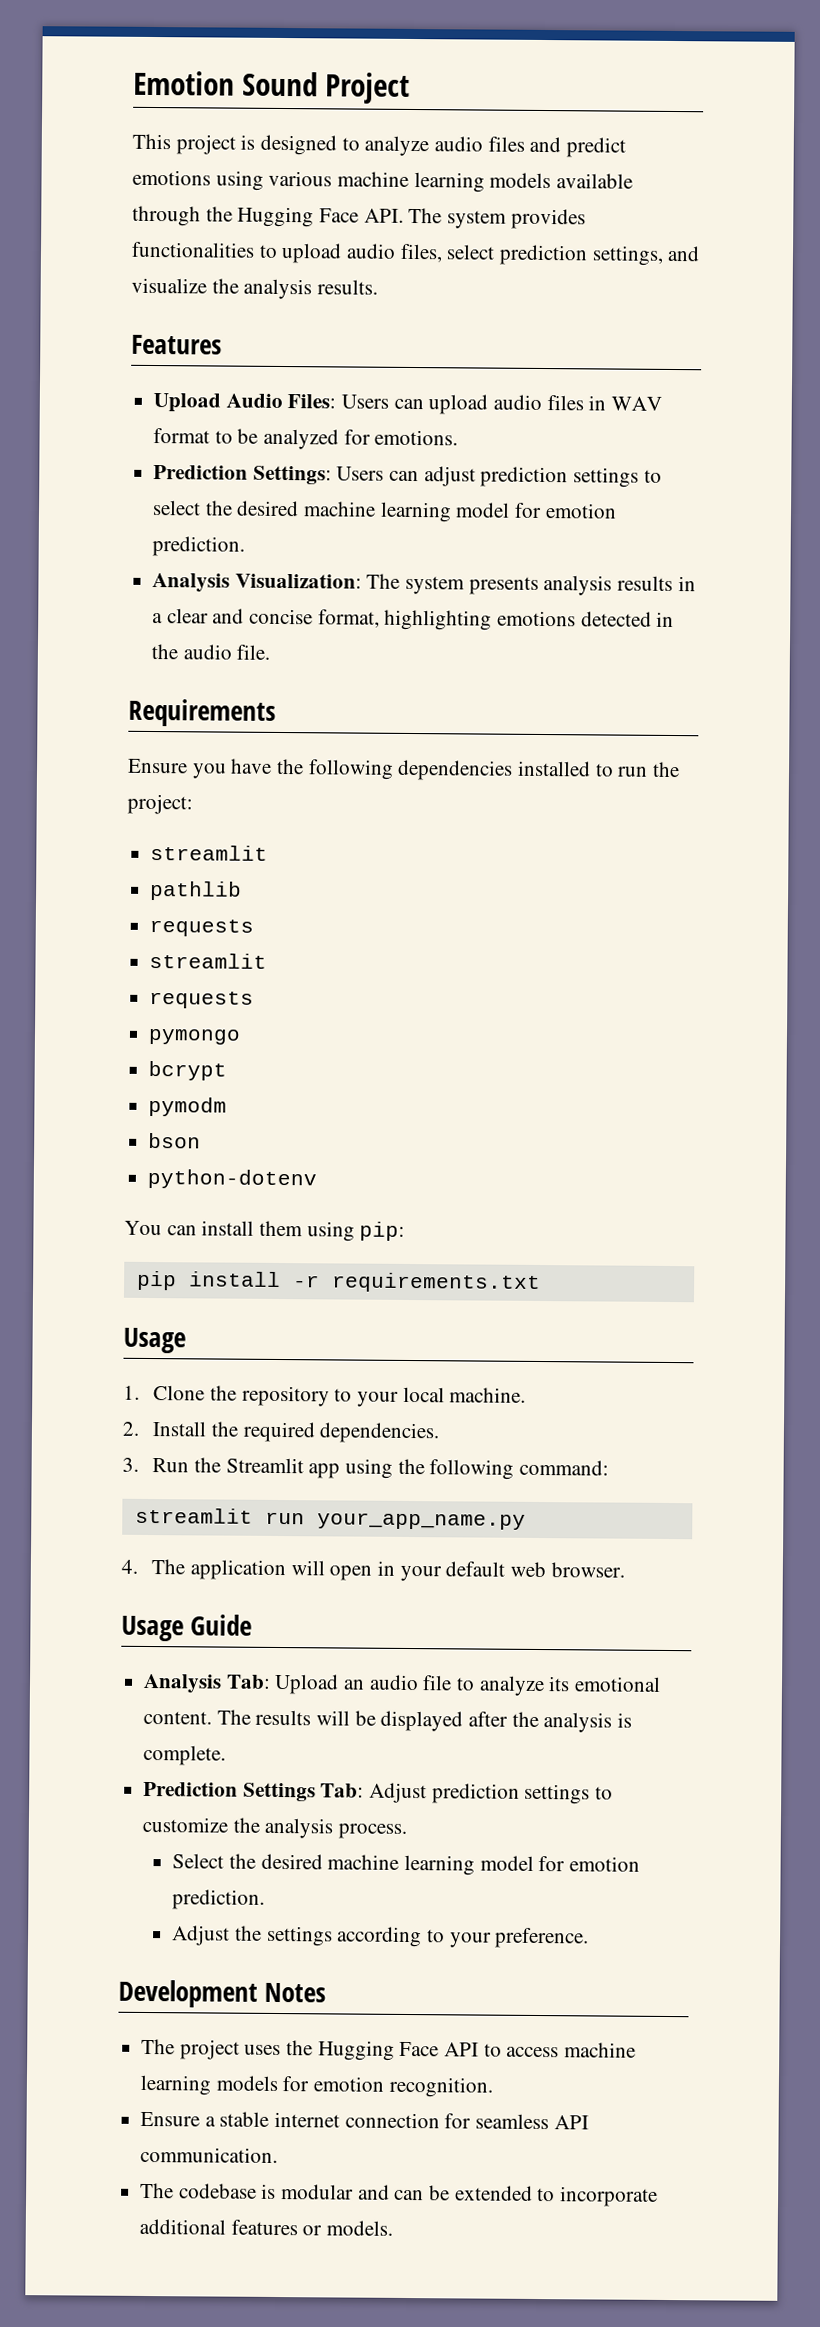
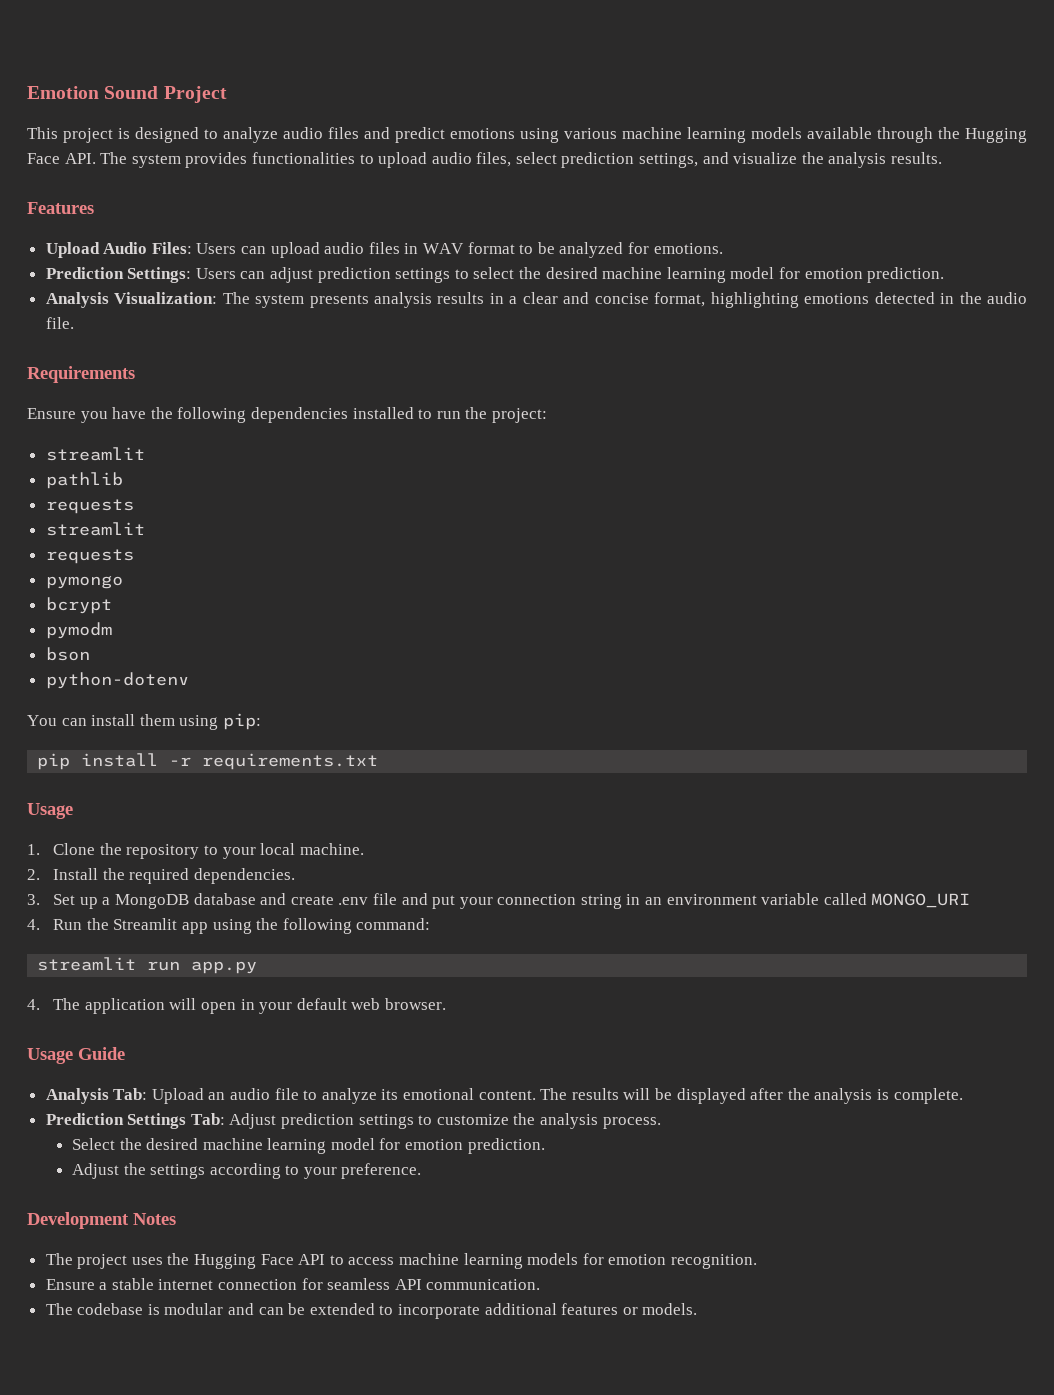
(139, 1464) none -> [53,893,971,909] [27,919,40,930] Set up a MongoDB database and create .env file and put your connection string in an environment variable called MONGO_URI // 4.
[316,1512,526,1530] your_app_name.py -> [191,961,258,974] app.py

